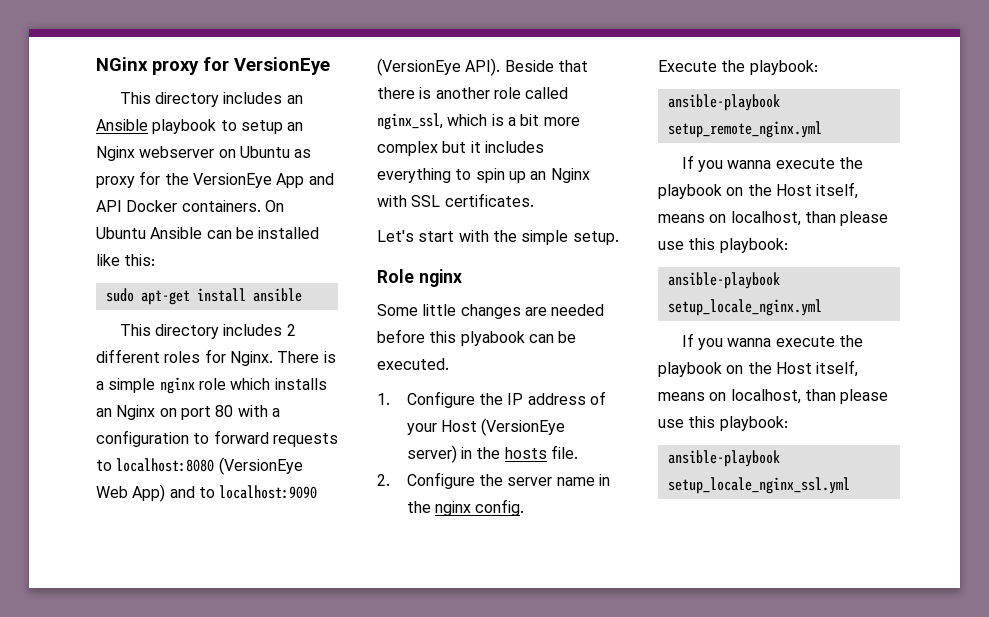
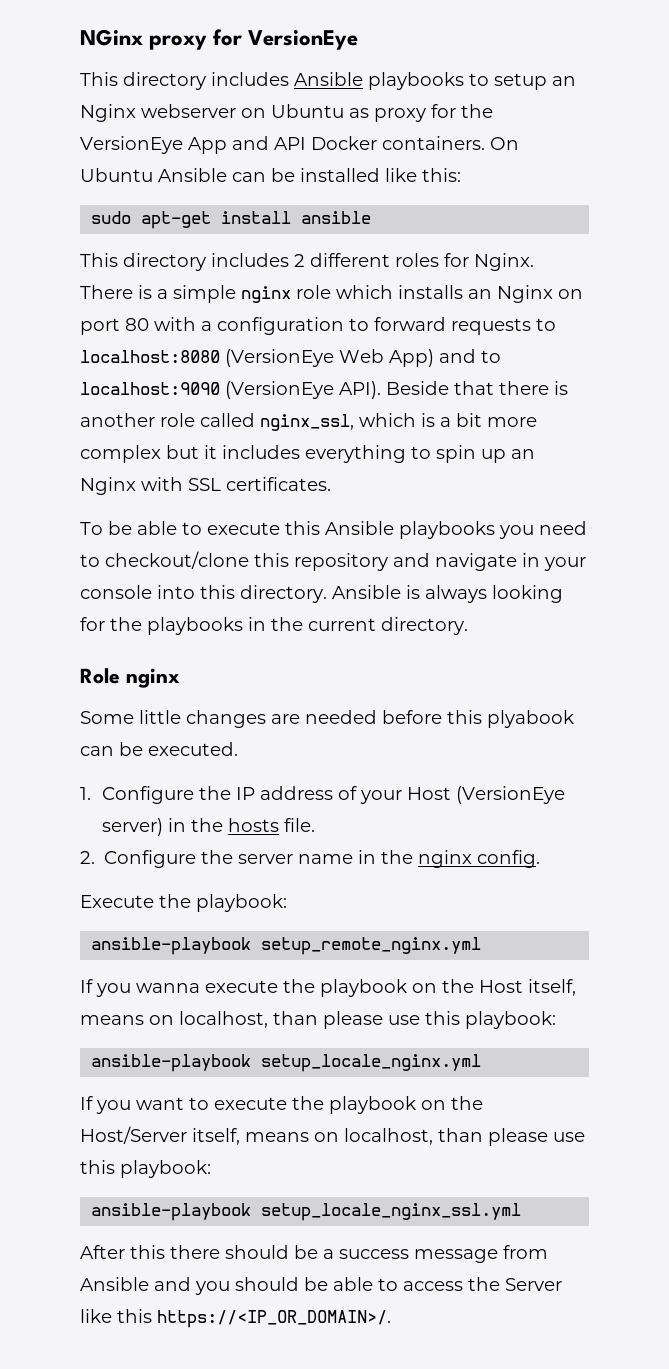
[286,95,303,104] [96,119,217,134] an Ansible playbook -> [294,72,464,90] Ansible playbooks
[377,230,619,245] Let's start with the simple setup. -> [80,521,587,539] [80,551,586,571] [80,585,563,603] [80,617,468,635] To be able to execute this Ansible playbooks you need to checkout/clone this repository and navigate in your console into this directory. Ansible is always looking for the playbooks in the current directory.
[727,335,863,347] [658,362,812,377] wanna execute the playbook on the Host -> [136,1096,483,1114] [80,1126,187,1144] want to execute the playbook on the Host/Server
(850, 485) none -> [80,1245,548,1263] [80,1277,562,1295] [80,1309,391,1328] // After this there should be a success message from Ansible and you should be able to access the Server like this https://<IP_OR_DOMAIN>/.

